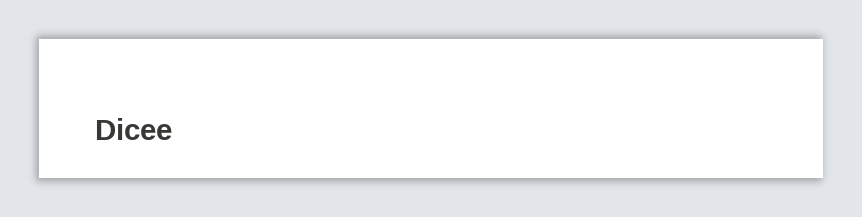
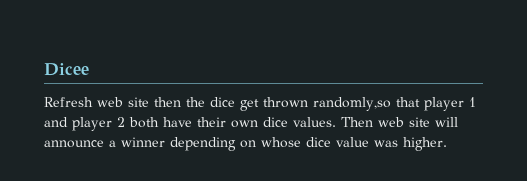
(172, 129) none -> [44,97,476,111] [44,117,458,131] [44,137,447,151] // Refresh web site then the dice get thrown randomly,so that player 1 and player 2 both have their own dice values. Then web site will announce a winner depending on whose dice value was higher.

